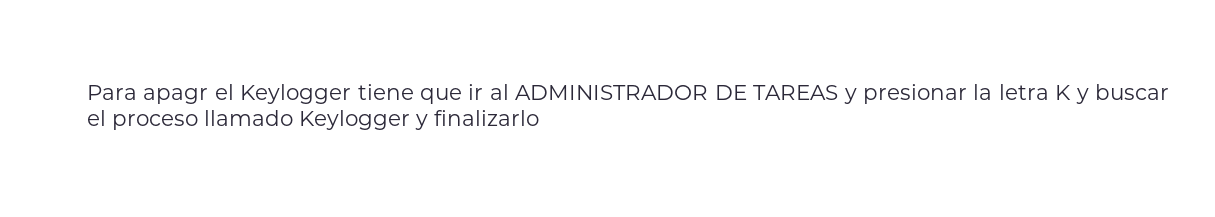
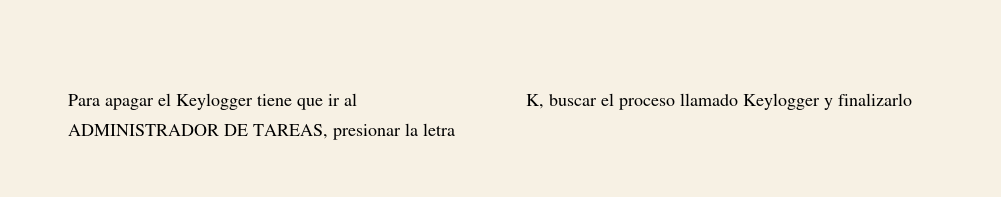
[143,88,209,104] apagr -> [105,98,154,110] apagar
[753,85,857,104] TAREAS y -> [253,124,328,139] TAREAS,
[1055,85,1089,104] K y -> [526,94,544,109] K,

